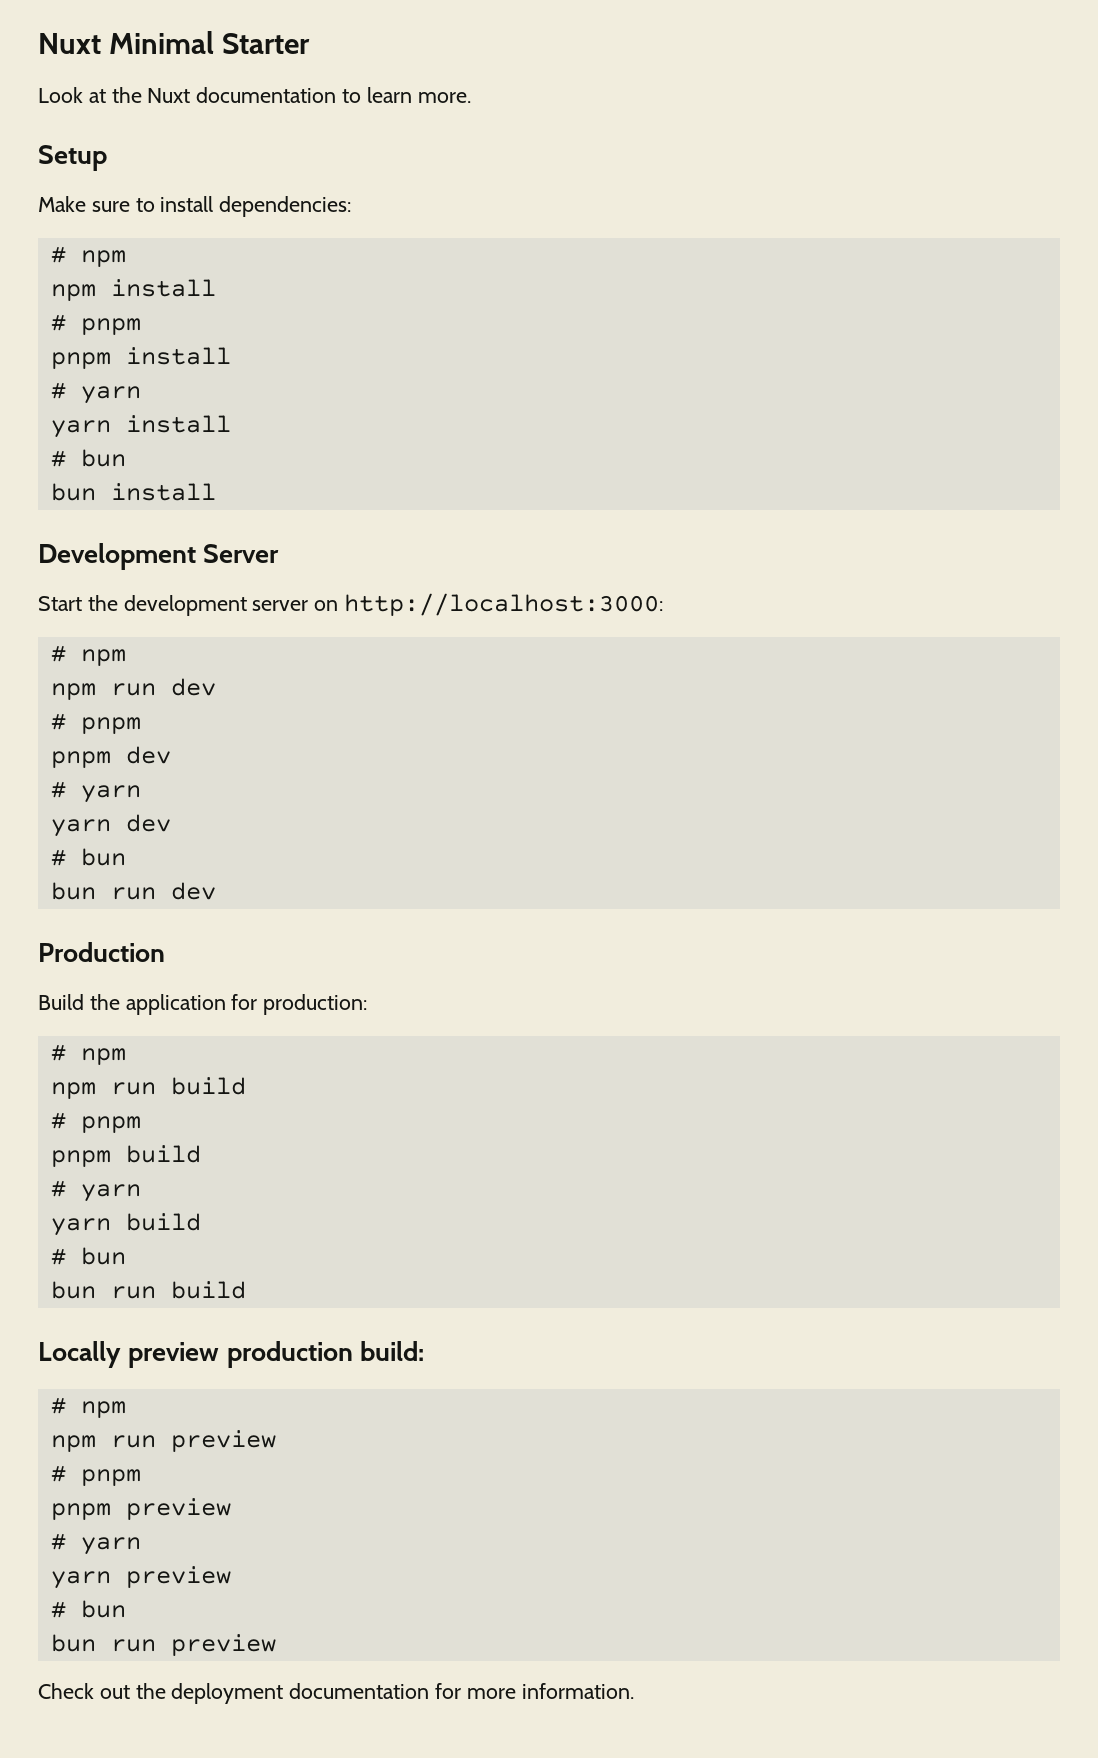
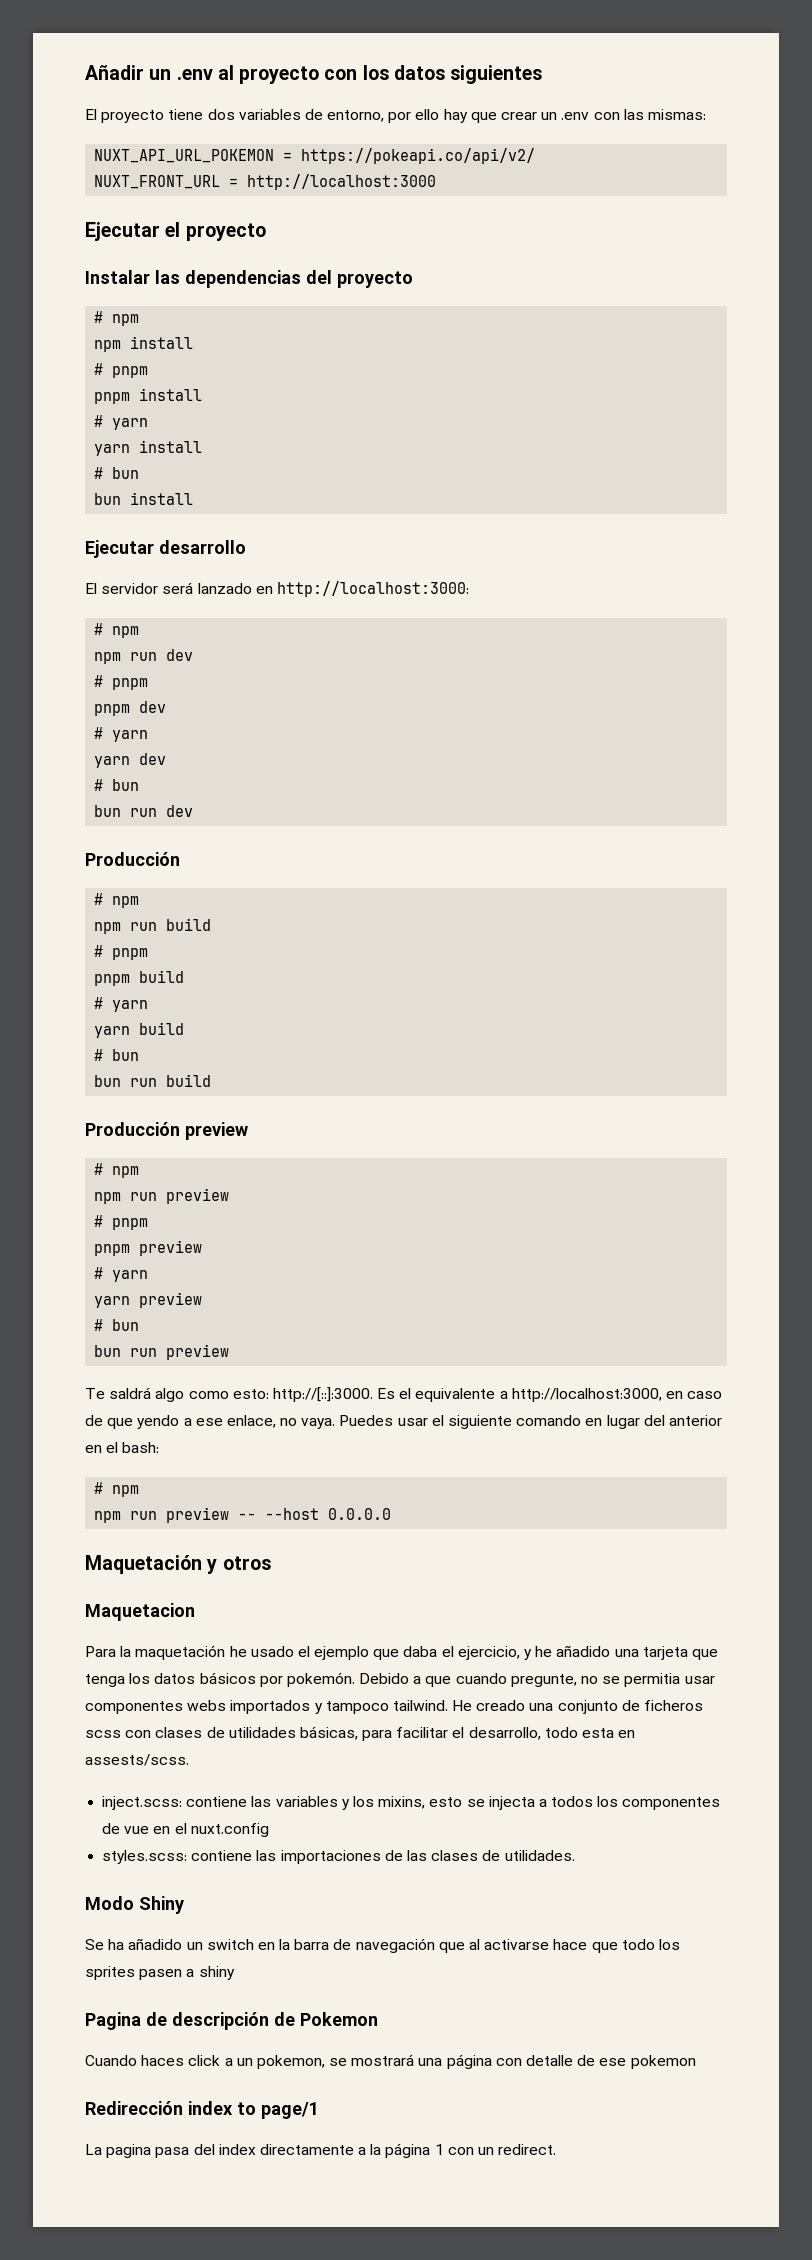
[38,31,311,54] [38,87,471,103] [38,145,107,171] [38,196,352,217] Nuxt Minimal Starter // Look at the Nuxt documentation to learn more. // Setup // Make sure to install dependencies: -> [85,65,543,84] [85,109,706,123] [94,148,536,164] [94,174,437,190] [85,222,266,241] [85,270,413,288] Añadir un .env al proyecto con los datos siguientes // El proyecto tiene dos variables de entorno, por ello hay que crear un .env con las mismas: // NUXT_API_URL_POKEMON = https://pokeapi.co/api/v2/ // NUXT_FRONT_URL = http://localhost:3000 // Ejecutar el proyecto // Instalar las dependencias del proyecto
[38,543,280,570] [38,595,339,616] Development Server // Start the development server on -> [85,540,246,558] [85,582,273,594] Ejecutar desarrollo // El servidor será lanzado en
[38,942,165,962] [38,994,368,1015] Production // Build the application for production: -> [85,852,180,866] Producción
[38,1341,424,1368] Locally preview production build: -> [85,1122,248,1140] Producción preview
[38,1683,634,1704] Check out the deployment documentation for more information. -> [85,1387,723,1402] [85,1415,722,1429] [85,1442,160,1453] [94,1482,140,1497] [94,1507,392,1523] [85,1555,271,1574] [85,1603,195,1621] [85,1645,718,1660] [85,1672,715,1687] [85,1700,704,1714] [85,1726,636,1741] [85,1754,189,1766] [102,1796,721,1810] [102,1823,269,1837] [102,1850,575,1864] [85,1896,184,1914] [85,1938,680,1953] [85,1966,235,1980] [85,2012,378,2030] [85,2054,696,2069] [85,2101,319,2119] [85,2143,557,2158] Te saldrá algo como esto: http://[::]:3000. Es el equivalente a http://localhost:3000, en caso de que yendo a ese enlace, no vaya. Puedes usar el siguiente comando en lugar del anterior en el bash: // # npm // npm run preview -- --host 0.0.0.0 // Maquetación y otros // Maquetacion // Para la maquetación he usado el ejemplo que daba el ejercicio, y he añadido una tarjeta que tenga los datos básicos por pokemón. Debido a que cuando pregunte, no se permitia usar componentes webs importados y tampoco tailwind. He creado una conjunto de ficheros scss con clases de utilidades básicas, para facilitar el desarrollo, todo esta en assests/scss. // inject.scss: contiene las variables y los mixins, esto se injecta a todos los componentes de vue en el nuxt.config // styles.scss: contiene las importaciones de las clases de utilidades. // Modo Shiny // Se ha añadido un switch en la barra de navegación que al activarse hace que todo los sprites pasen a shiny // Pagina de descripción de Pokemon // Cuando haces click a un pokemon, se mostrará una página con detalle de ese pokemon // Redirección index to page/1 // La pagina pasa del index directamente a la página 1 con un redirect.

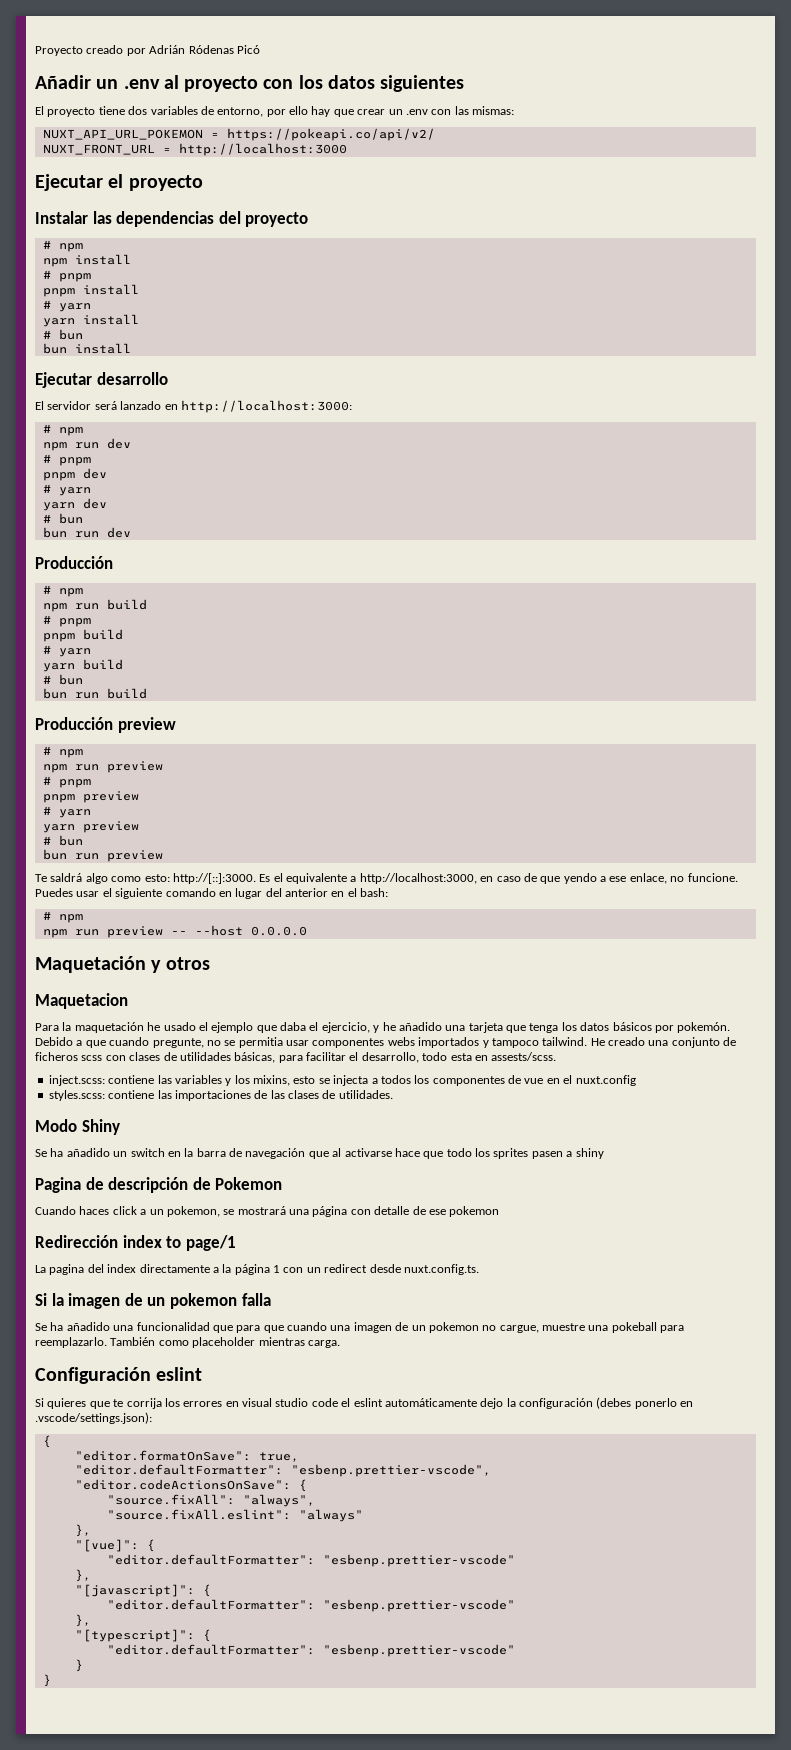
(85, 72) none -> [35,45,260,56] Proyecto creado por Adrián Ródenas Picó //
[301,1418,336,1429] vaya. -> [687,873,738,882] funcione.
[155,2147,190,2158] pasa -> (85, 1269) none
[498,2144,557,2155] redirect. -> [324,1264,479,1275] [35,1293,271,1309] [35,1322,685,1333] [35,1337,340,1348] [35,1367,203,1384] [35,1397,694,1409] [35,1412,152,1424] [42,1435,51,1448] [74,1450,299,1462] [74,1464,491,1477] [74,1479,307,1492] [106,1494,315,1507] [106,1509,363,1522] [74,1524,91,1537] [74,1539,155,1552] [106,1554,515,1567] [74,1569,91,1582] [74,1584,211,1597] [106,1599,515,1612] [74,1614,91,1627] [74,1629,211,1642] [106,1644,515,1657] [74,1659,83,1672] [42,1674,51,1687] redirect desde nuxt.config.ts. // Si la imagen de un pokemon falla // Se ha añadido una funcionalidad que para que cuando una imagen de un pokemon no cargue, muestre una pokeball para reemplazarlo. También como placeholder mientras carga. // Configuración eslint // Si quieres que te corrija los errores en visual studio code el eslint automáticamente dejo la configuración (debes ponerlo en .vscode/settings.json): // { // "editor.formatOnSave": true, // "editor.defaultFormatter": "esbenp.prettier-vscode", // "editor.codeActionsOnSave": { // "source.fixAll": "always", // "source.fixAll.eslint": "always" // }, // "[vue]": { // "editor.defaultFormatter": "esbenp.prettier-vscode" // }, // "[javascript]": { // "editor.defaultFormatter": "esbenp.prettier-vscode" // }, // "[typescript]": { // "editor.defaultFormatter": "esbenp.prettier-vscode" // } // }

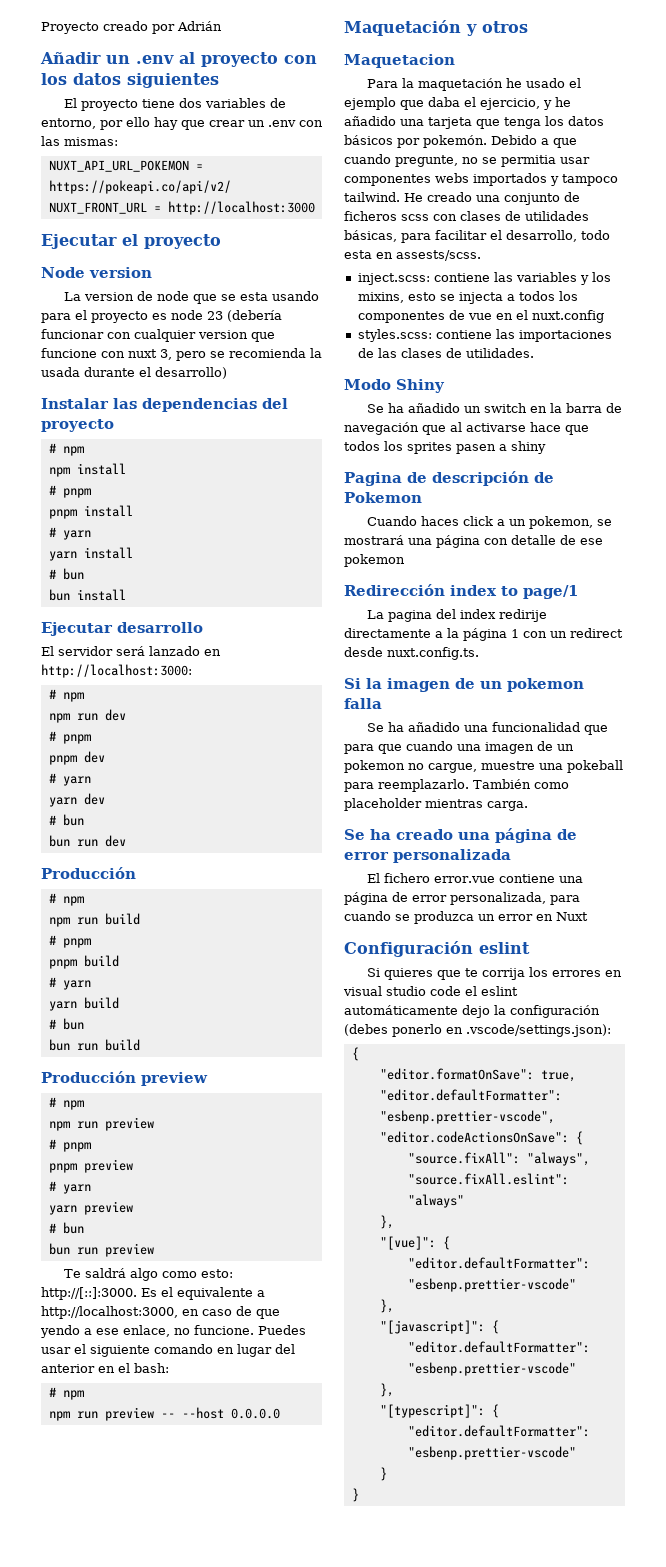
[188,45,260,54] Ródenas Picó -> (222, 26) none
(203, 183) none -> [41,267,152,278] [64,291,320,304] [41,310,282,323] [41,329,275,342] [41,348,322,361] [41,367,227,379] // Node version // La version de node que se esta usando para el proyecto es node 23 (debería funcionar con cualquier version que funcione con nuxt 3, pero se recomienda la usada durante el desarrollo)
[446,1148,472,1157] todo -> [344,441,380,451] todos
(137, 1268) none -> [499,609,548,622] redirije
(340, 1344) none -> [344,828,577,843] [344,849,511,863] [367,873,584,883] [344,892,580,905] [344,911,588,924] // Se ha creado una página de error personalizada // El fichero error.vue contiene una página de error personalizada, para cuando se produzca un error en Nuxt

